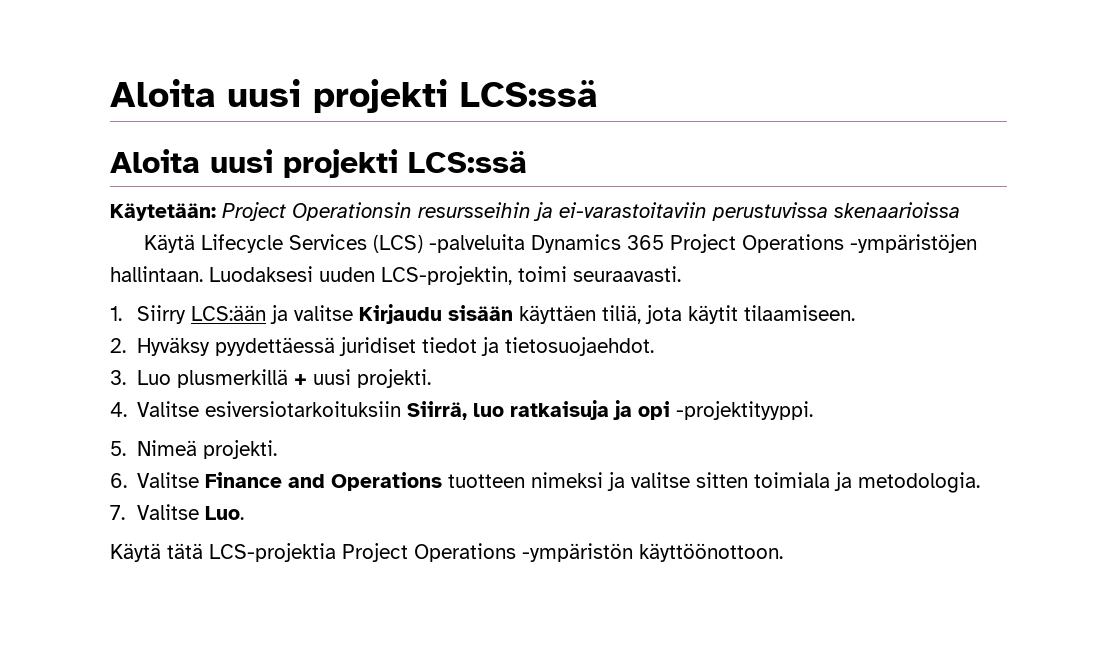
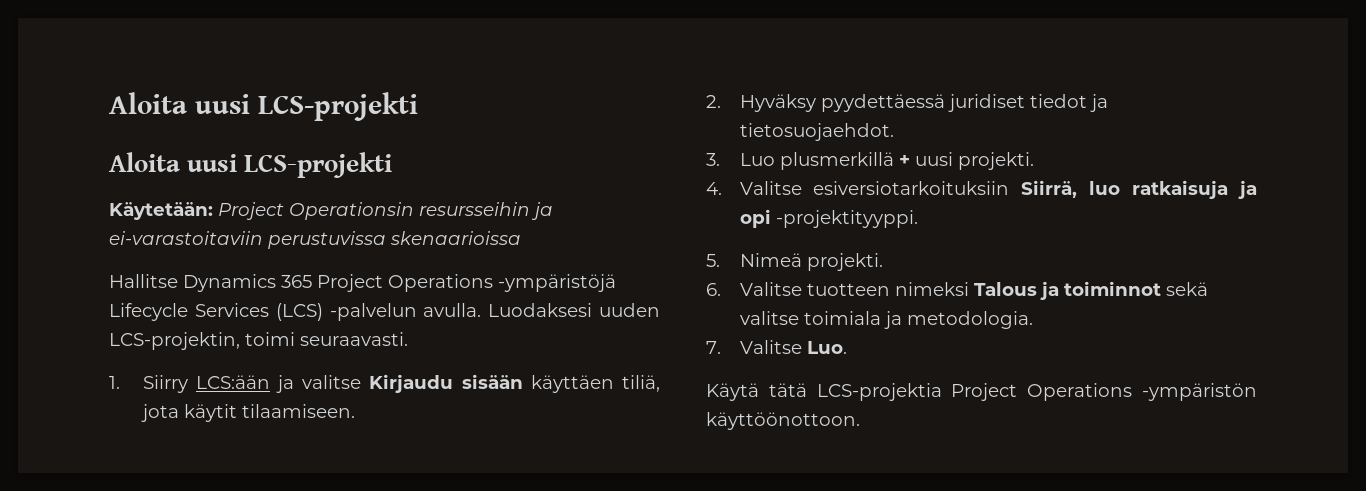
[110,79,597,113] [110,149,527,178] Aloita uusi projekti LCS:ssä // Aloita uusi projekti LCS:ssä -> [109,92,418,121] [109,152,393,178] Aloita uusi LCS-projekti // Aloita uusi LCS-projekti
[143,234,977,253] [110,266,203,282] Käytä Lifecycle Services (LCS) -palveluita Dynamics 365 Project Operations -ympäristöjen hallintaan. -> [109,274,616,292] [109,303,482,321] Hallitse Dynamics 365 Project Operations -ympäristöjä Lifecycle Services (LCS) -palvelun avulla.
[205,472,749,491] Finance and Operations tuotteen nimeksi ja valitse sitten -> [806,281,1208,300] [739,311,799,325] tuotteen nimeksi Talous ja toiminnot sekä valitse

